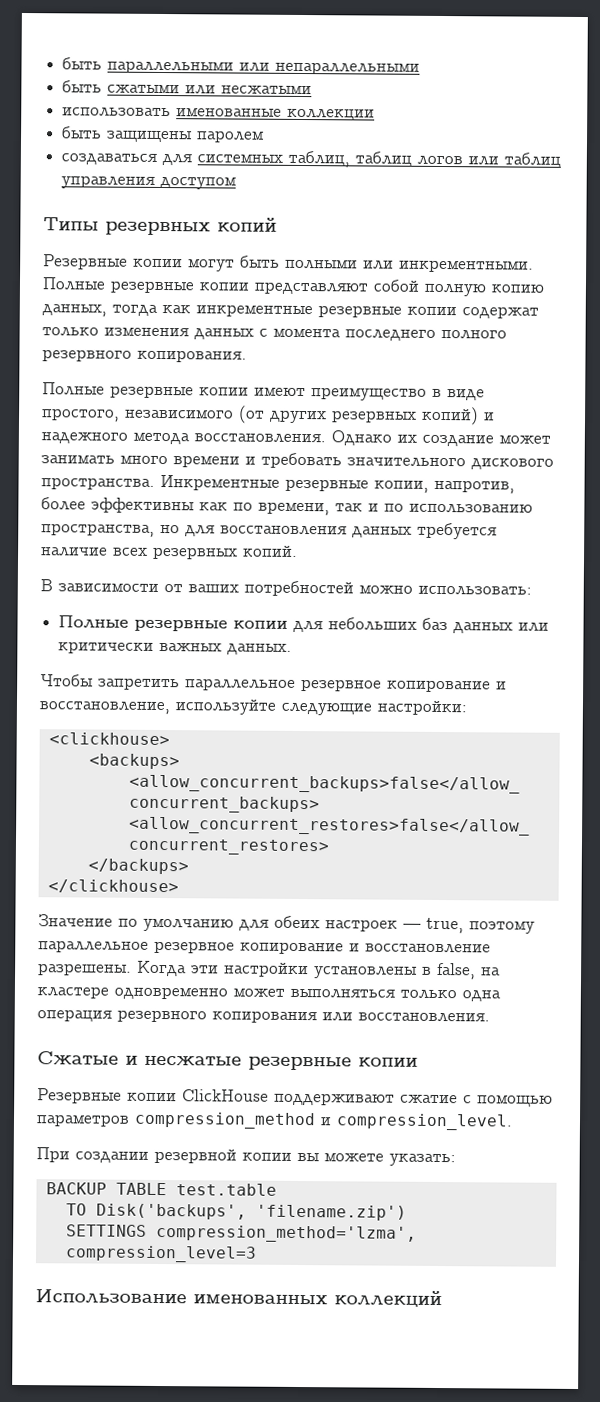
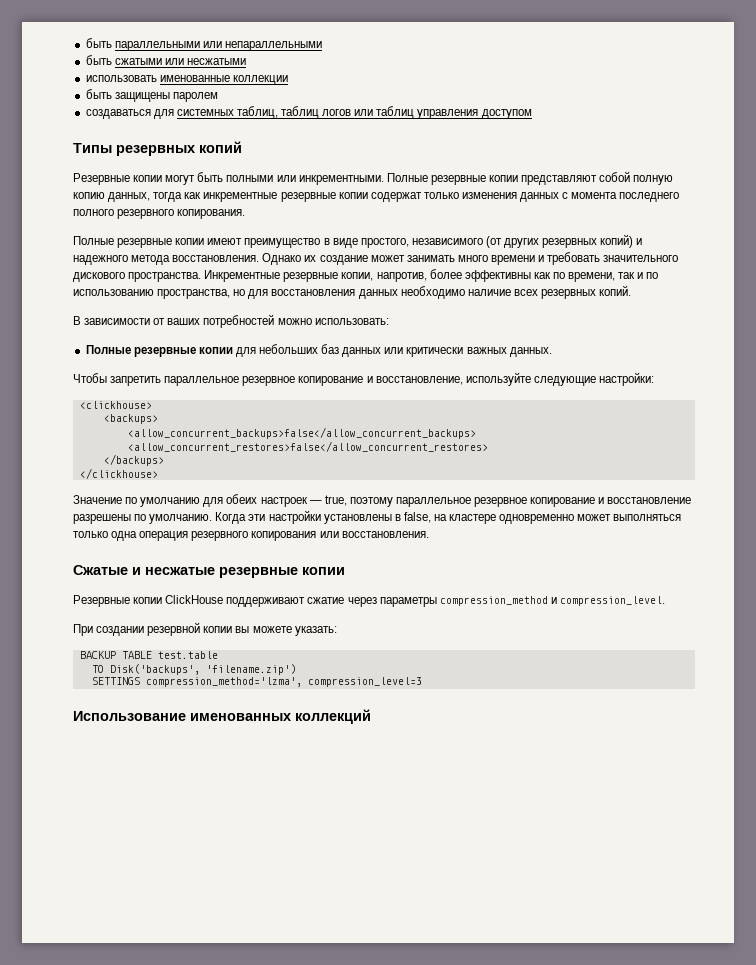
[417,522,497,540] требуется -> [400,286,465,299] необходимо
[38,963,132,976] разрешены. -> [73,514,213,524] разрешены по умолчанию.
[463,1095,553,1107] [36,1114,130,1127] с помощью параметров -> [347,597,437,607] через параметры

